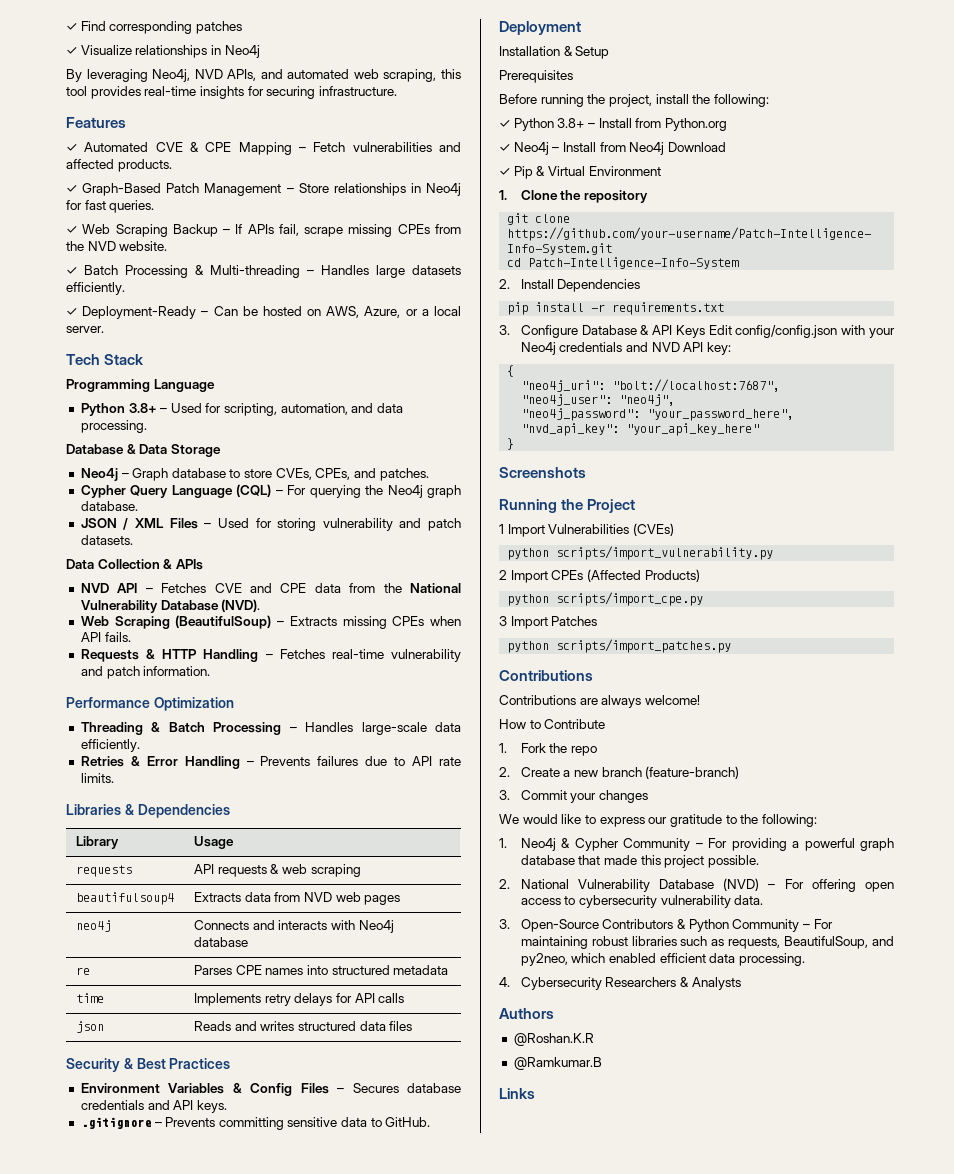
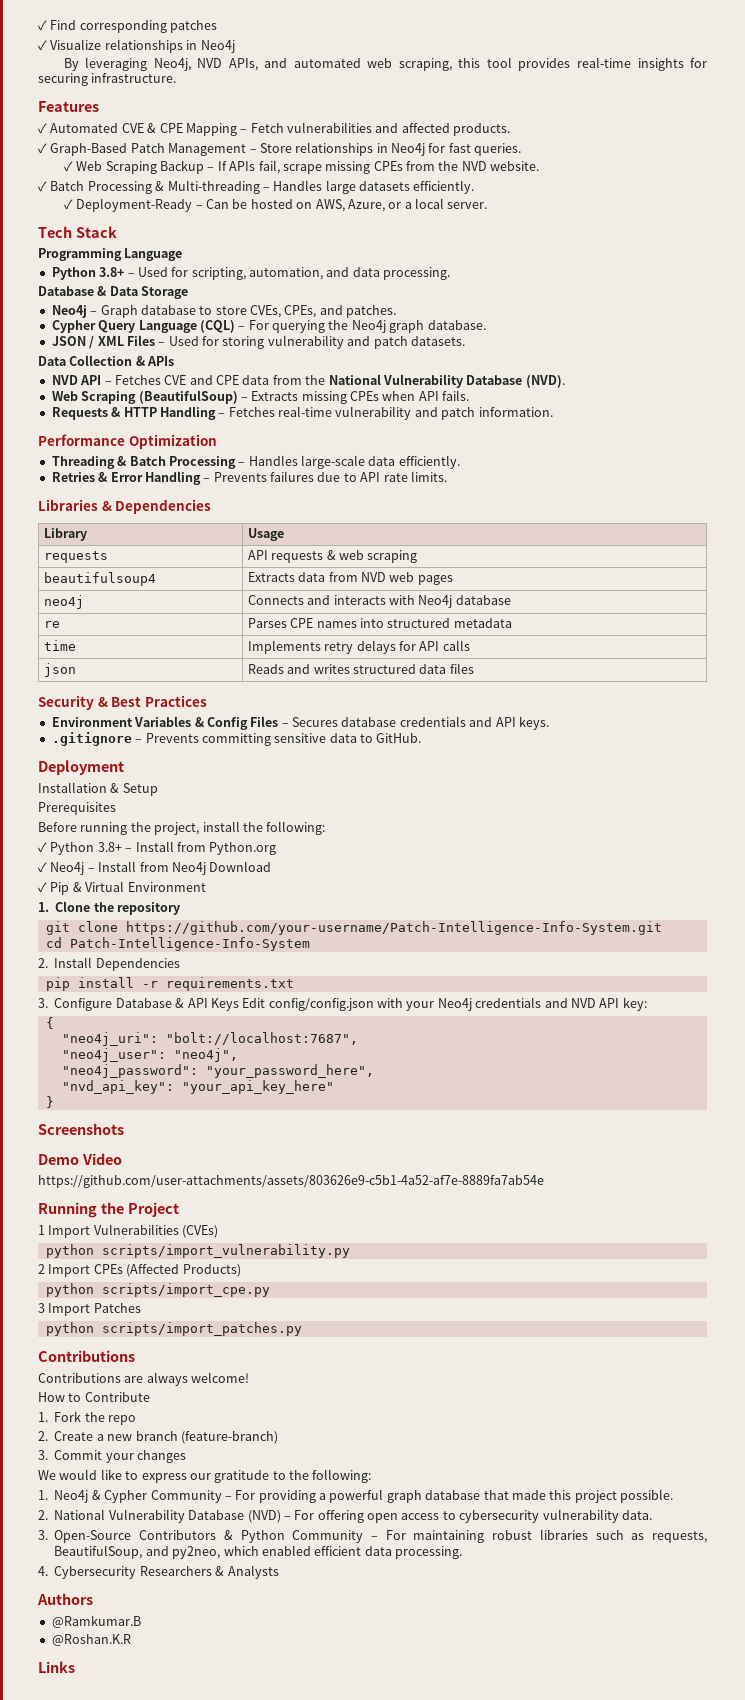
(586, 472) none -> [38,1153,122,1165] [38,1175,544,1188] // Demo Video // https://github.com/user-attachments/assets/803626e9-c5b1-4a52-af7e-8889fa7ab54e
(554, 1013) none -> [51,1615,141,1628] // @Ramkumar.B
[513,1057,602,1070] // @Ramkumar.B -> (131, 1640) none

